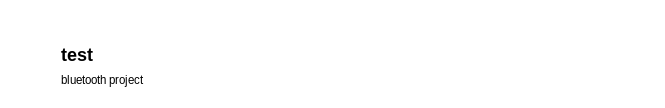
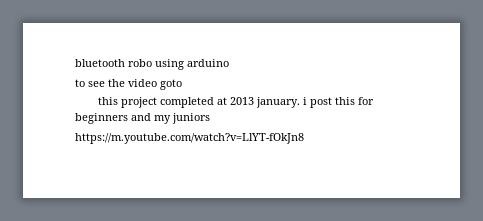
[61,48,93,61] [61,75,145,87] test // bluetooth project -> [75,59,229,70] [75,79,182,90] [97,97,374,108] [75,113,210,124] [75,133,304,144] bluetooth robo using arduino // to see the video goto // this project completed at 2013 january. i post this for beginners and my juniors // https://m.youtube.com/watch?v=LlYT-fOkJn8

